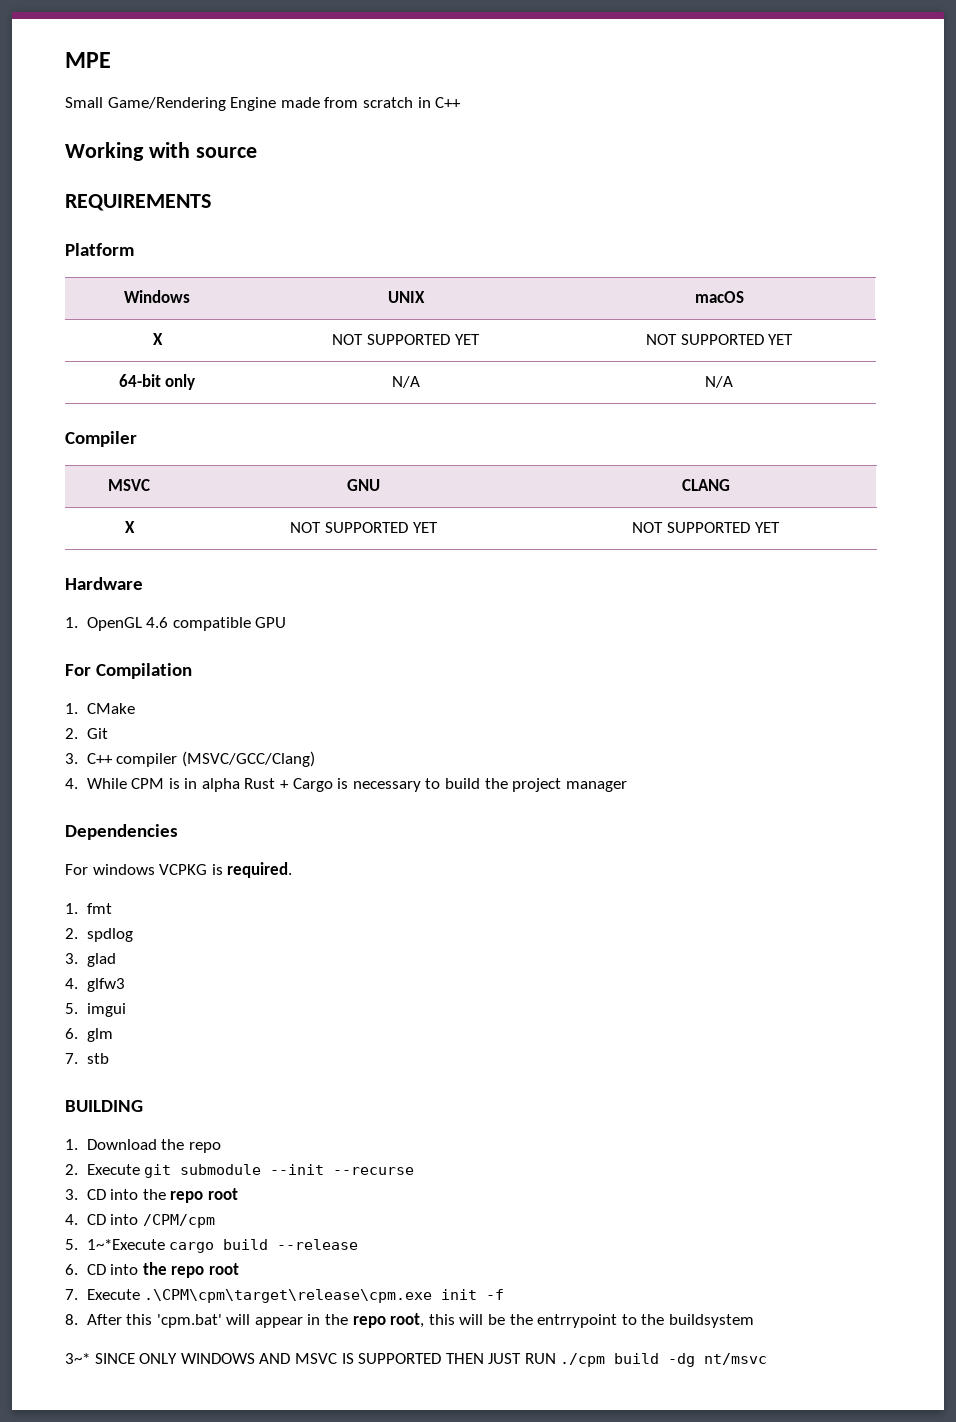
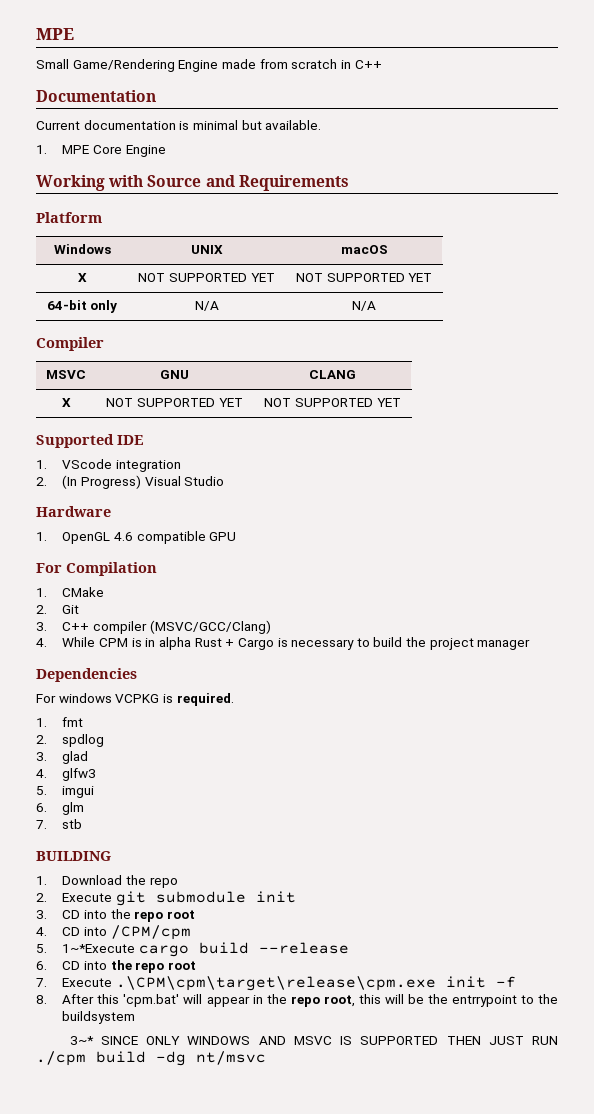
(462, 102) none -> [36,90,156,102] [36,120,322,130] [36,145,166,157] // Documentation // Current documentation is minimal but available. // 1. MPE Core Engine
[195,147,257,158] [65,194,211,211] source // REQUIREMENTS -> [147,175,349,191] Source and Requirements
(780, 527) none -> [36,434,143,448] [36,459,181,472] [36,475,225,489] // Supported IDE // 1. VScode integration // 2. (In Progress) Visual Studio
[270,1164,415,1175] --init --recurse -> [255,891,296,903] init

